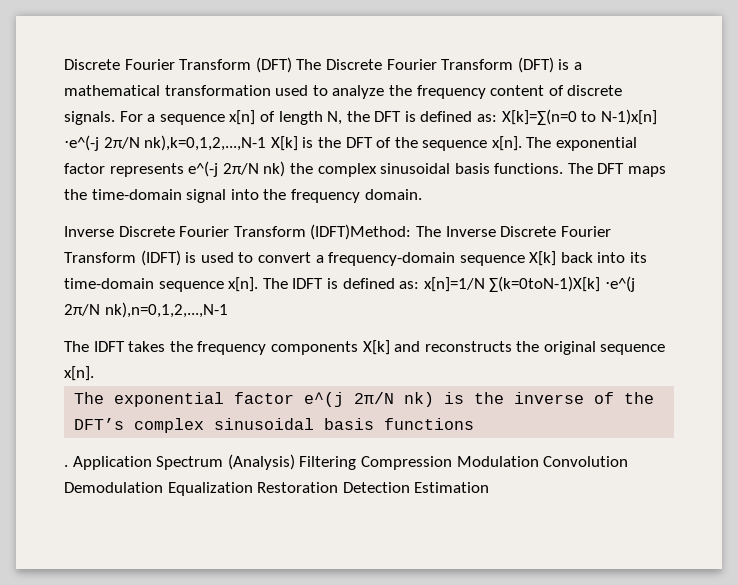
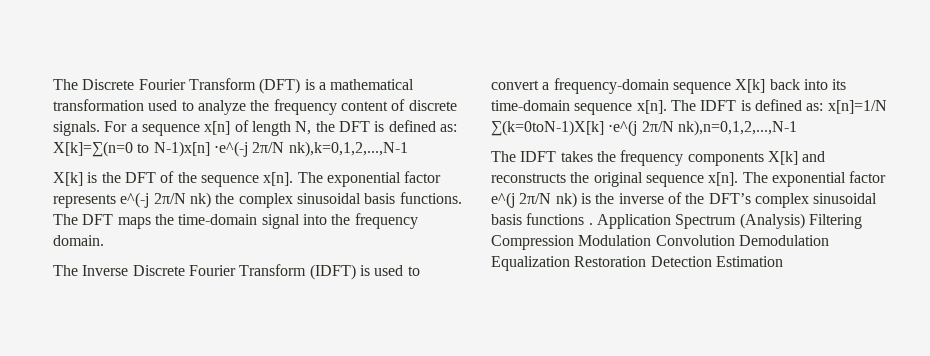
[64,57,292,73] Discrete Fourier Transform (DFT) -> (53, 84) none
(267, 143) none -> (408, 149) //
[64,224,412,240] Inverse Discrete Fourier Transform (IDFT)Method: -> (104, 240) none
(94, 373) // -> (739, 179) none
(475, 424) // -> (585, 219) none

